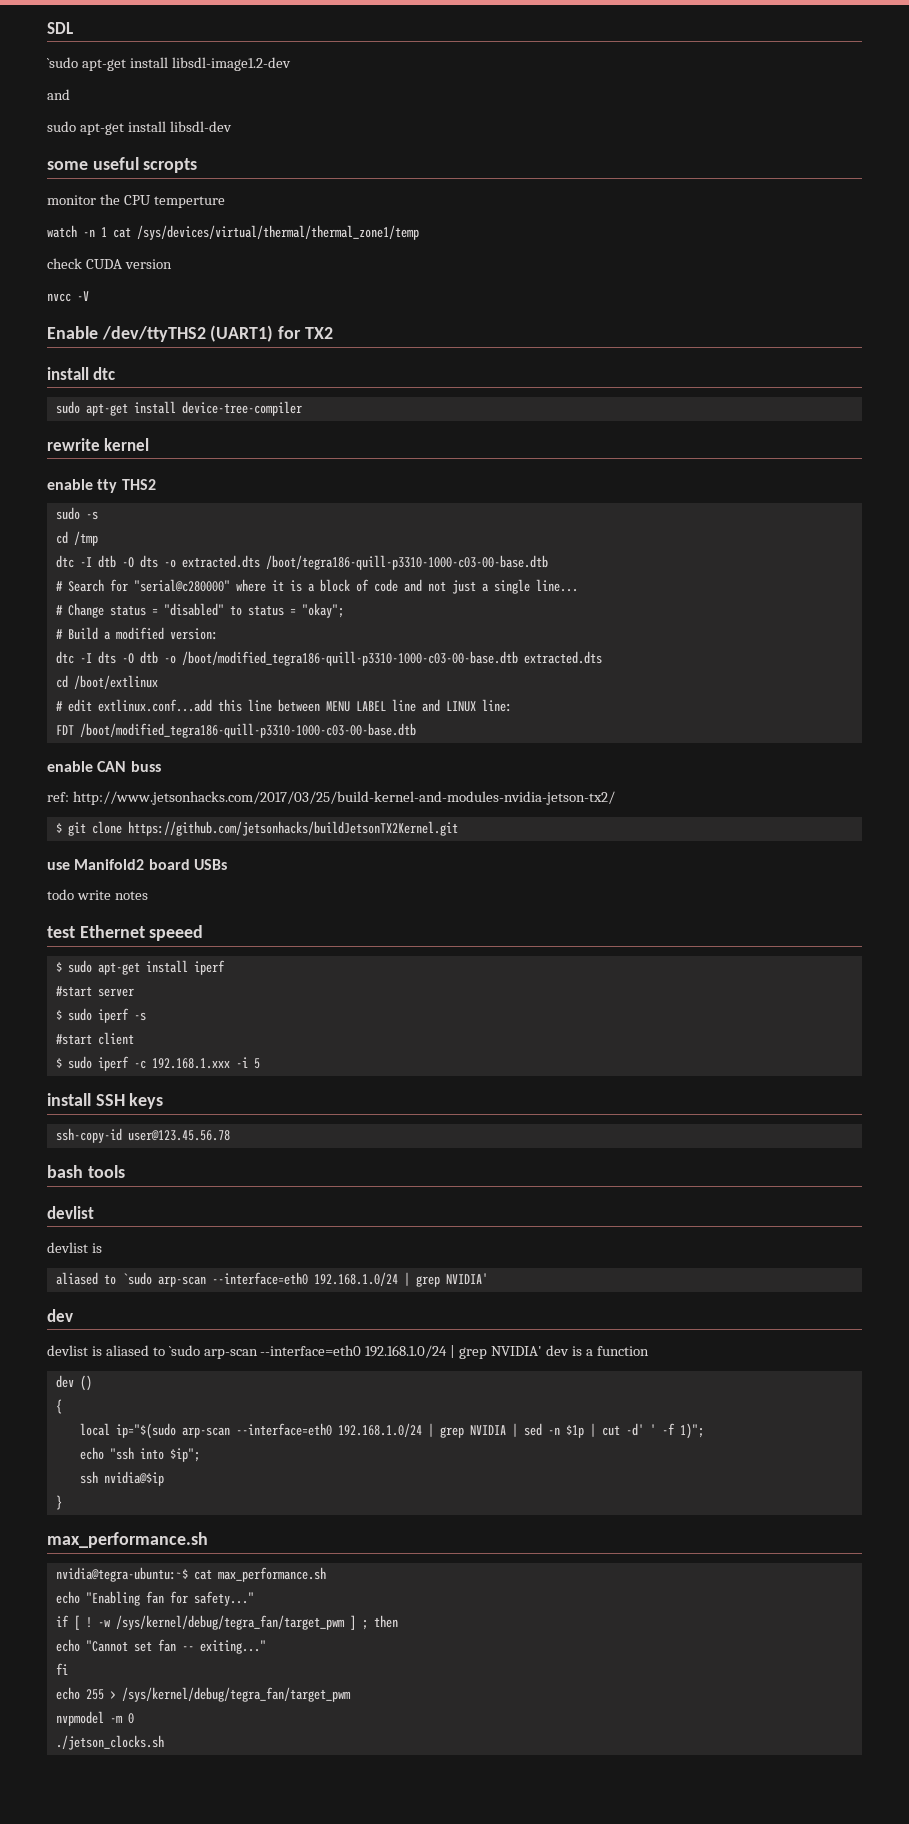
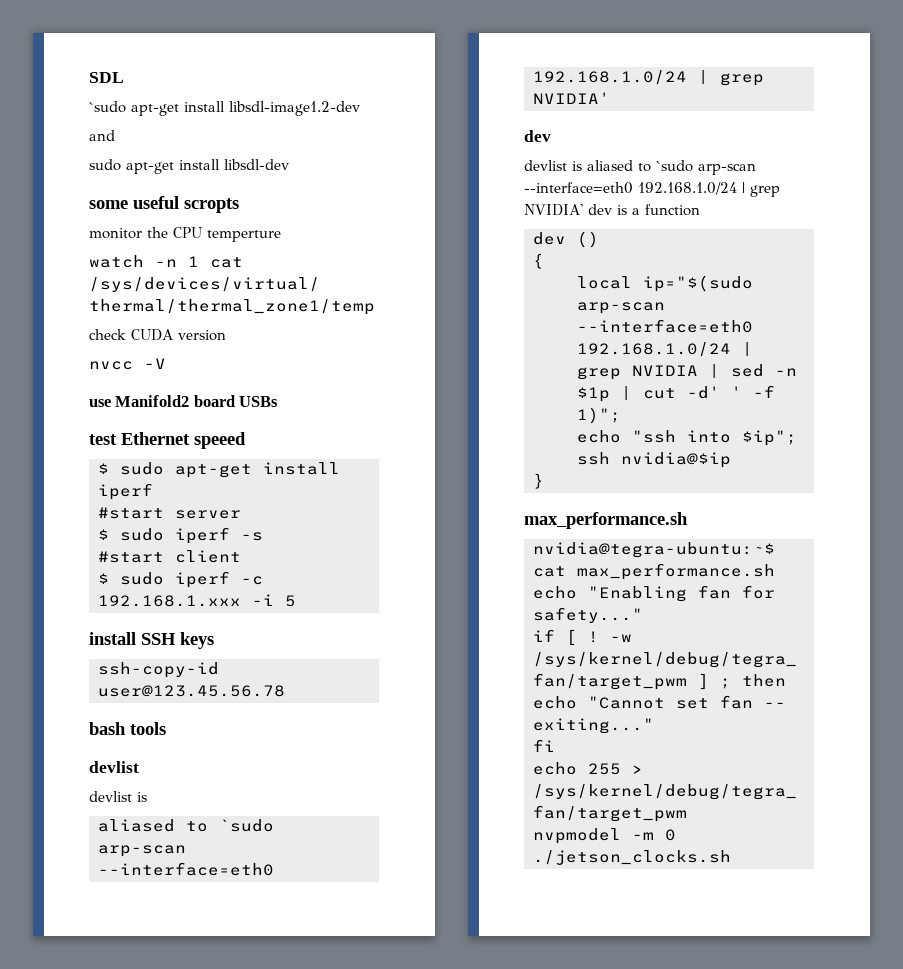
[47,325,333,342] [47,367,116,380] [55,401,302,416] [47,438,150,451] [47,479,156,493] [55,507,98,520] [55,531,98,546] [55,555,548,570] [55,579,578,594] [55,603,344,618] [55,627,218,640] [55,651,602,666] [55,675,158,689] [55,699,512,712] [55,723,416,738] [47,761,161,772] [47,791,615,805] [55,821,458,836] // Enable /dev/ttyTHS2 (UART1) for TX2 // install dtc // sudo apt-get install device-tree-compiler // rewrite kernel // enable tty THS2 // sudo -s // cd /tmp // dtc -I dtb -O dts -o extracted.dts /boot/tegra186-quill-p3310-1000-c03-00-base.dtb // # Search for "serial@c280000" where it is a block of code and not just a single line... // # Change status = "disabled" to status = "okay"; // # Build a modified version: // dtc -I dts -O dtb -o /boot/modified_tegra186-quill-p3310-1000-c03-00-base.dtb extracted.dts // cd /boot/extlinux // # edit extlinux.conf...add this line between MENU LABEL line and LINUX line: // FDT /boot/modified_tegra186-quill-p3310-1000-c03-00-base.dtb // enable CAN buss // ref: http://www.jetsonhacks.com/2017/03/25/build-kernel-and-modules-nvidia-jetson-tx2/ // $ git clone https://github.com/jetsonhacks/buildJetsonTX2Kernel.git -> (166, 363) none
[47,889,148,900] // todo write notes -> (279, 401) none

